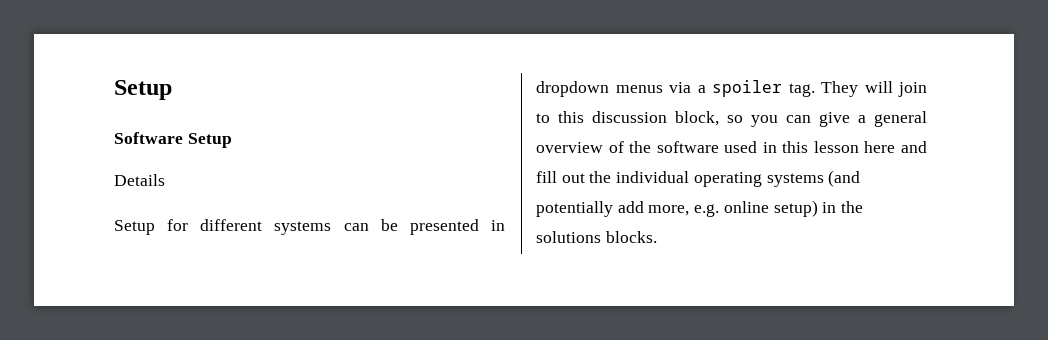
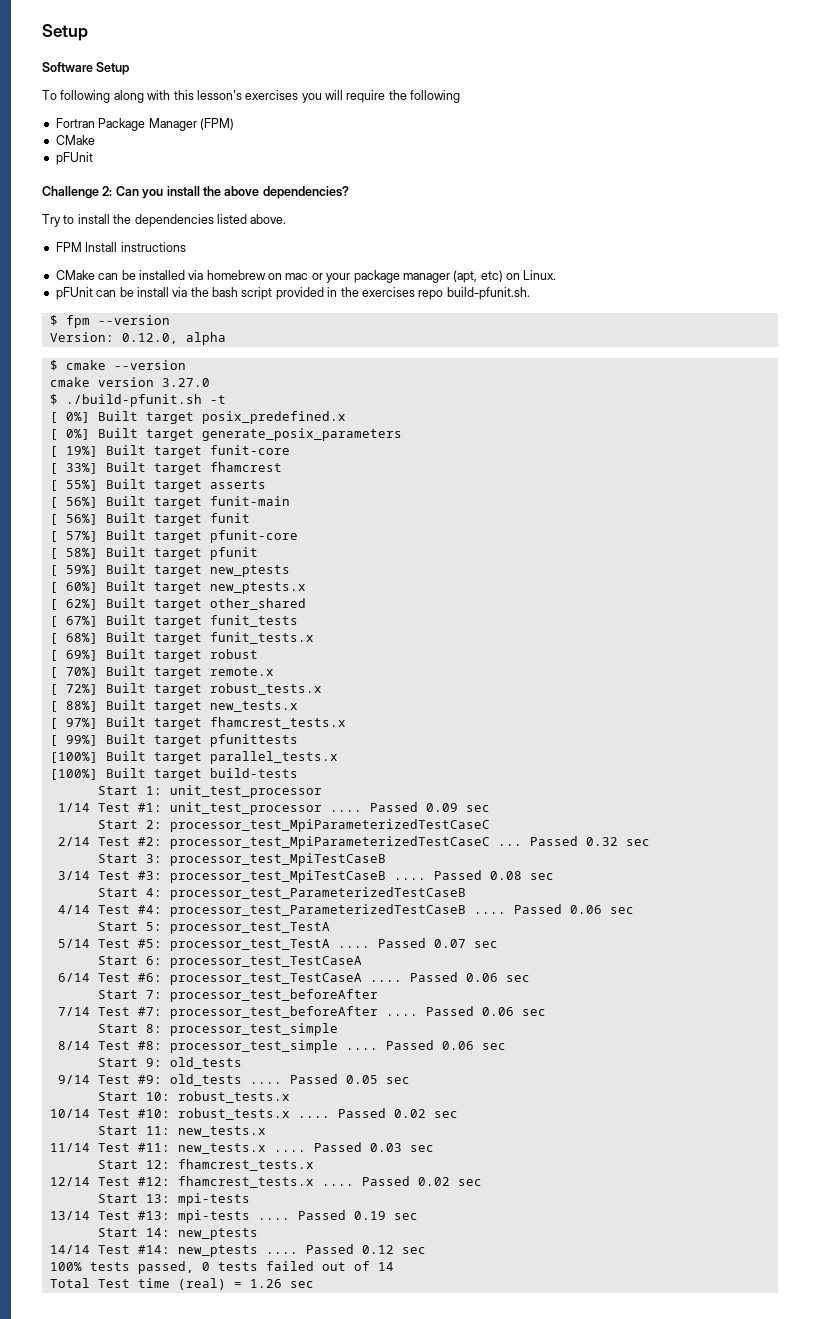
[114,174,165,186] [114,219,506,235] [536,80,927,97] [536,111,927,127] [536,141,927,153] [536,170,861,187] [536,200,864,217] [536,231,657,243] Details // Setup for different systems can be presented in dropdown menus via a spoiler tag. They will join to this discussion block, so you can give a general overview of the software used in this lesson here and fill out the individual operating systems (and potentially add more, e.g. online setup) in the solutions blocks. -> [42,90,461,103] [55,118,234,131] [55,135,95,145] [55,152,93,165] [42,186,349,199] [42,214,287,227] [55,242,186,252] [55,270,557,283] [55,287,530,300] [49,315,170,328] [49,332,226,345] [49,360,186,371] [49,377,210,387] [49,394,226,407] [49,411,346,424] [49,428,402,441] [49,445,290,458] [49,462,282,475] [49,479,266,492] [49,496,290,509] [49,513,250,526] [49,530,298,543] [49,547,258,560] [49,564,290,577] [49,581,306,594] [49,598,306,611] [49,615,298,628] [49,632,314,645] [49,649,258,662] [49,666,274,679] [49,683,322,696] [49,700,298,713] [49,717,346,730] [49,734,298,747] [49,751,338,764] [49,768,298,781] [97,785,322,798] [57,802,490,815] [97,819,490,832] [57,836,650,849] [97,853,386,866] [57,870,554,883] [97,887,466,900] [57,904,634,917] [97,922,330,934] [57,938,498,951] [97,956,362,968] [57,972,530,985] [97,989,378,1002] [57,1006,546,1019] [97,1023,338,1036] [57,1040,506,1053] [97,1057,242,1069] [57,1074,410,1086] [97,1091,290,1103] [49,1108,458,1120] [97,1126,266,1137] [49,1142,434,1154] [97,1159,314,1171] [49,1176,482,1188] [97,1193,250,1206] [49,1210,418,1223] [97,1228,258,1240] [49,1244,426,1257] [49,1261,394,1274] [49,1278,314,1290] To following along with this lesson's exercises you will require the following // Fortran Package Manager (FPM) // CMake // pFUnit // Challenge 2: Can you install the above dependencies? // Try to install the dependencies listed above. // FPM Install instructions // CMake can be installed via homebrew on mac or your package manager (apt, etc) on Linux. // pFUnit can be install via the bash script provided in the exercises repo build-pfunit.sh. // $ fpm --version // Version: 0.12.0, alpha // $ cmake --version // cmake version 3.27.0 // $ ./build-pfunit.sh -t // [ 0%] Built target posix_predefined.x // [ 0%] Built target generate_posix_parameters // [ 19%] Built target funit-core // [ 33%] Built target fhamcrest // [ 55%] Built target asserts // [ 56%] Built target funit-main // [ 56%] Built target funit // [ 57%] Built target pfunit-core // [ 58%] Built target pfunit // [ 59%] Built target new_ptests // [ 60%] Built target new_ptests.x // [ 62%] Built target other_shared // [ 67%] Built target funit_tests // [ 68%] Built target funit_tests.x // [ 69%] Built target robust // [ 70%] Built target remote.x // [ 72%] Built target robust_tests.x // [ 88%] Built target new_tests.x // [ 97%] Built target fhamcrest_tests.x // [ 99%] Built target pfunittests // [100%] Built target parallel_tests.x // [100%] Built target build-tests // Start 1: unit_test_processor // 1/14 Test #1: unit_test_processor .... Passed 0.09 sec // Start 2: processor_test_MpiParameterizedTestCaseC // 2/14 Test #2: processor_test_MpiParameterizedTestCaseC ... Passed 0.32 sec // Start 3: processor_test_MpiTestCaseB // 3/14 Test #3: processor_test_MpiTestCaseB .... Passed 0.08 sec // Start 4: processor_test_ParameterizedTestCaseB // 4/14 Test #4: processor_test_ParameterizedTestCaseB .... Passed 0.06 sec // Start 5: processor_test_TestA // 5/14 Test #5: processor_test_TestA .... Passed 0.07 sec // Start 6: processor_test_TestCaseA // 6/14 Test #6: processor_test_TestCaseA .... Passed 0.06 sec // Start 7: processor_test_beforeAfter // 7/14 Test #7: processor_test_beforeAfter .... Passed 0.06 sec // Start 8: processor_test_simple // 8/14 Test #8: processor_test_simple .... Passed 0.06 sec // Start 9: old_tests // 9/14 Test #9: old_tests .... Passed 0.05 sec // Start 10: robust_tests.x // 10/14 Test #10: robust_tests.x .... Passed 0.02 sec // Start 11: new_tests.x // 11/14 Test #11: new_tests.x .... Passed 0.03 sec // Start 12: fhamcrest_tests.x // 12/14 Test #12: fhamcrest_tests.x .... Passed 0.02 sec // Start 13: mpi-tests // 13/14 Test #13: mpi-tests .... Passed 0.19 sec // Start 14: new_ptests // 14/14 Test #14: new_ptests .... Passed 0.12 sec // 100% tests passed, 0 tests failed out of 14 // Total Test time (real) = 1.26 sec

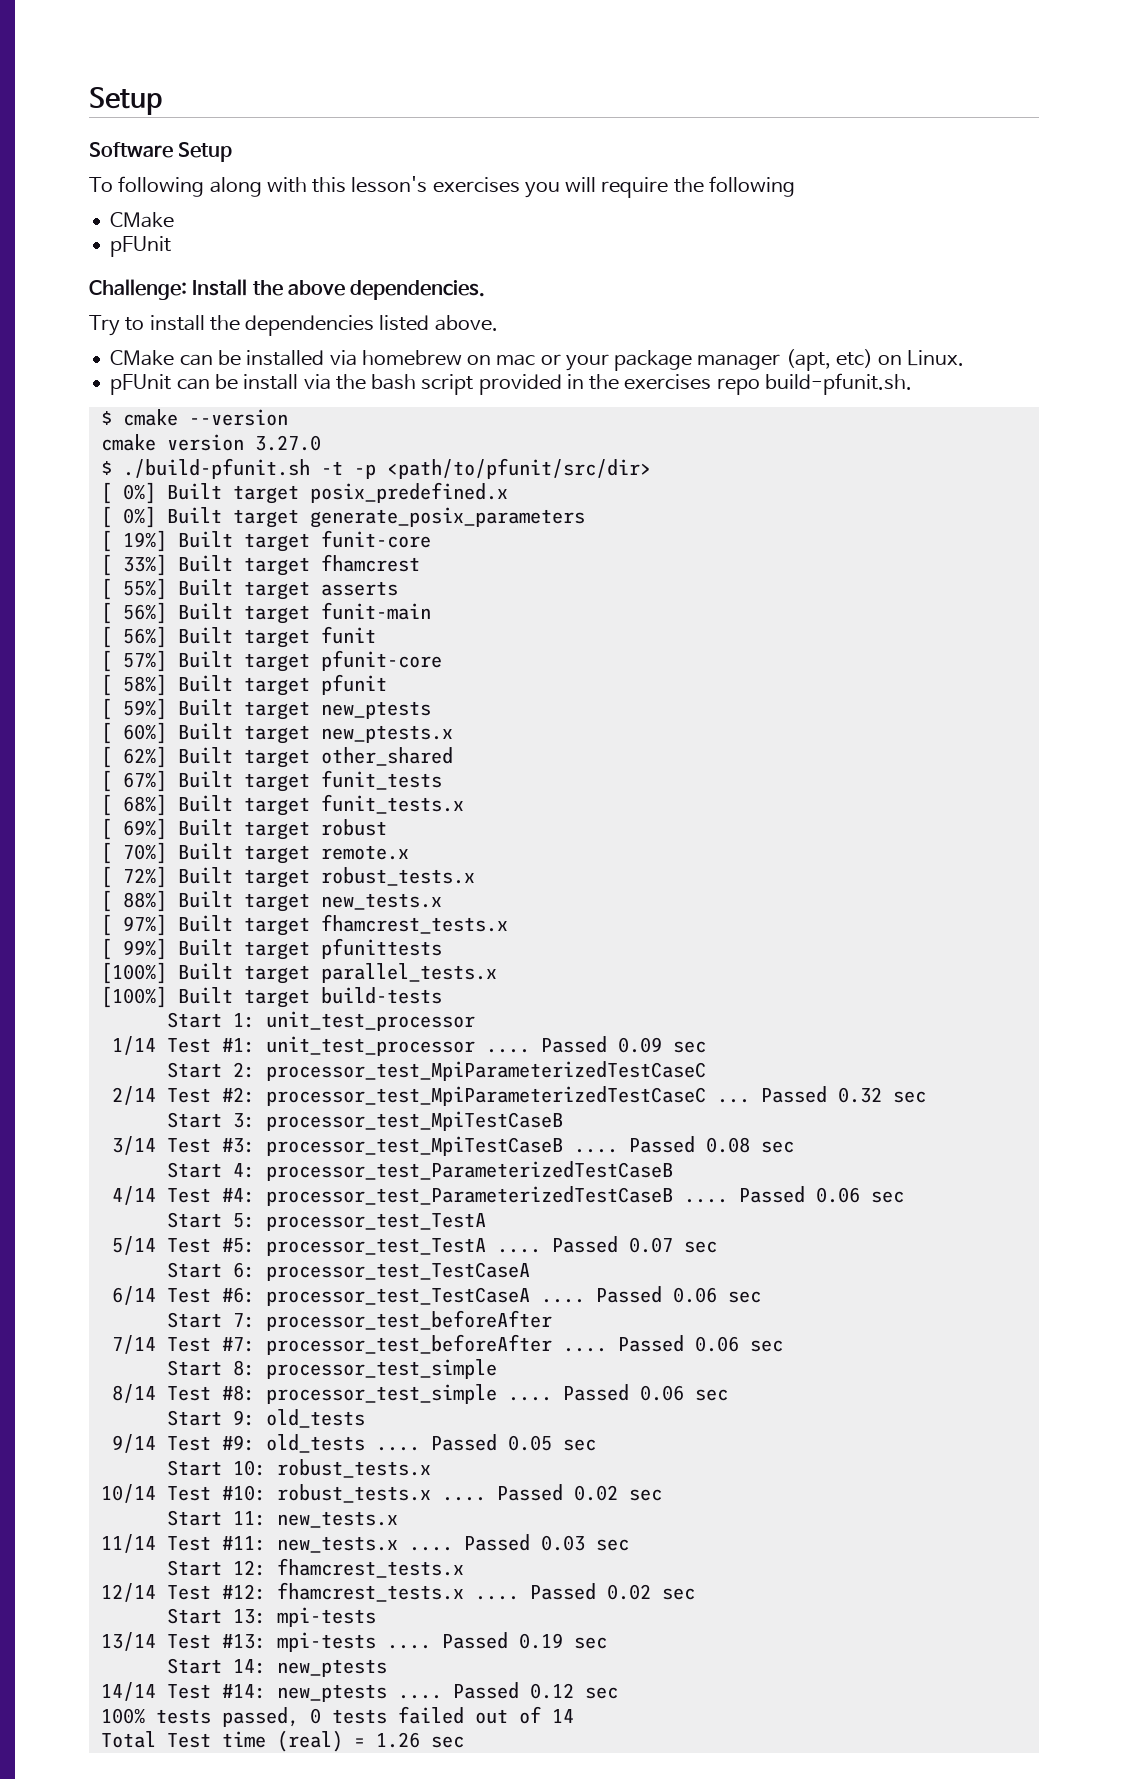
[55,118,234,131] [55,135,95,145] [55,152,93,165] [42,186,200,199] Fortran Package Manager (FPM) // CMake // pFUnit // Challenge 2: Can you install -> [110,212,175,228] [110,236,172,257] [89,279,248,300] CMake // pFUnit // Challenge: Install
[262,186,349,199] dependencies? -> [350,280,486,300] dependencies.
[55,242,186,252] // FPM Install instructions -> (498, 323) none
[49,315,170,328] [49,332,226,345] // $ fpm --version // Version: 0.12.0, alpha -> (912, 384) none
(226, 399) none -> [353,458,651,479] -p <path/to/pfunit/src/dir>

